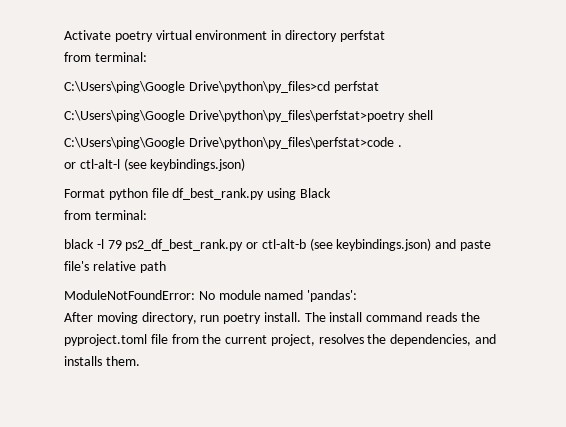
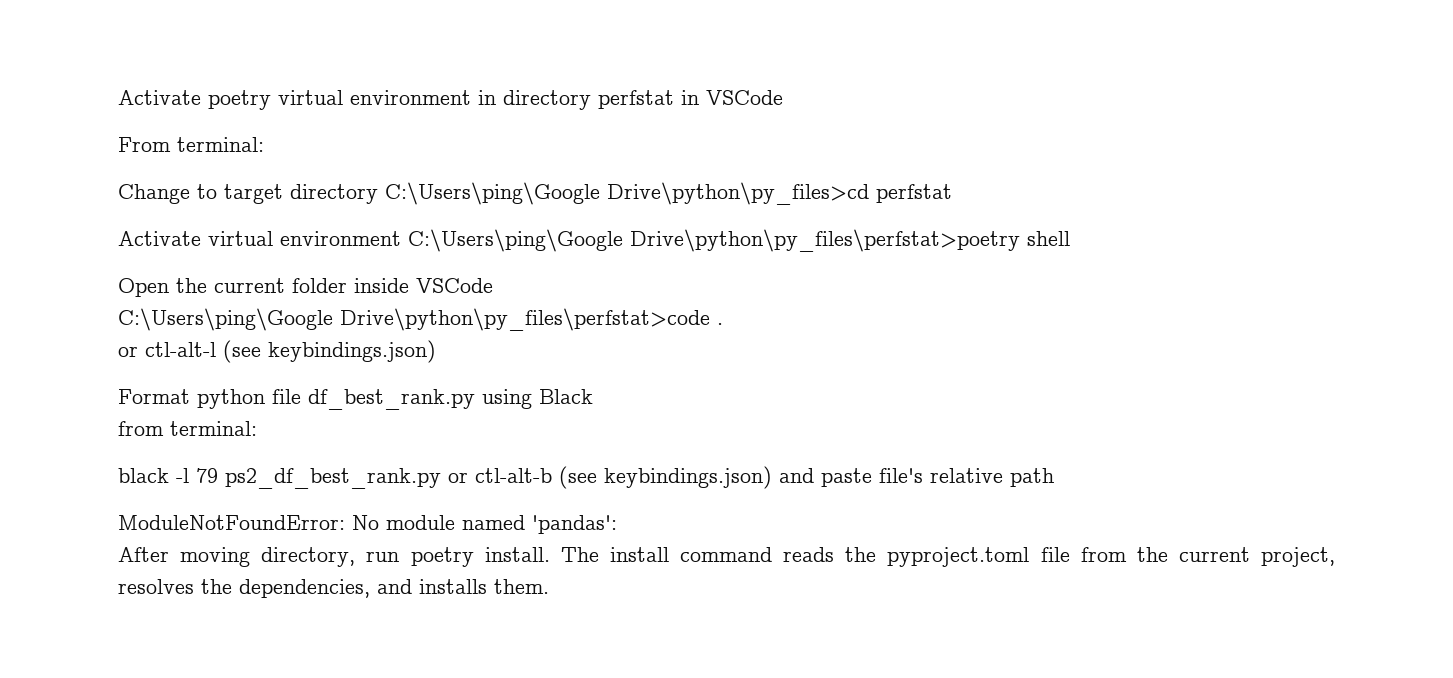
[64,52,147,62] // from terminal: // -> [681,90,783,105] [118,137,264,152] [118,184,378,204] in VSCode // From terminal: // Change to target directory
(379, 87) none -> [118,231,401,246] Activate virtual environment
(433, 115) none -> [118,278,493,297] // Open the current folder inside VSCode

